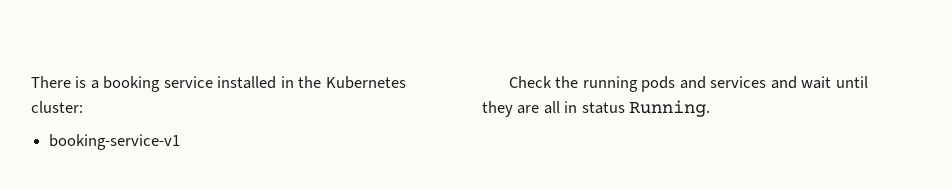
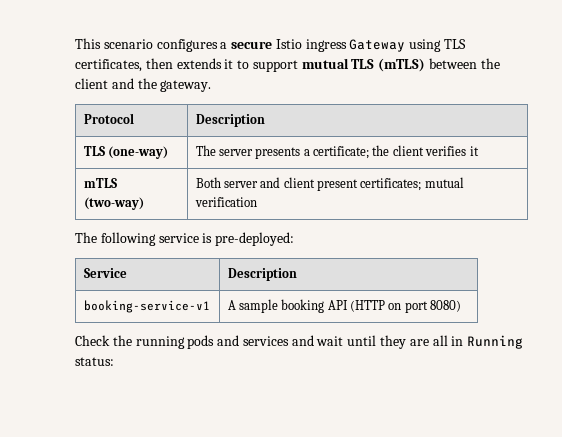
[31,76,406,92] [31,101,83,113] [49,134,181,150] There is a booking service installed in the Kubernetes cluster: // booking-service-v1 -> [75,38,467,52] [75,58,500,72] [75,78,212,92] [83,113,134,124] [195,114,265,127] [83,146,168,159] [195,145,479,159] [83,178,117,188] [83,197,144,210] [195,177,464,191] [194,197,257,207] [75,232,295,246] [83,268,127,278] [227,268,297,281] [83,300,210,313] [227,299,462,313] This scenario configures a secure Istio ingress Gateway using TLS certificates, then extends it to support mutual TLS (mTLS) between the client and the gateway. // Protocol | Description // TLS (one-way) | The server presents a certificate; the client verifies it // mTLS (two-way) | Both server and client present certificates; mutual verification // The following service is pre-deployed: // Service | Description // booking-service-v1 | A sample booking API (HTTP on port 8080)
[581,100,711,117] status Running. -> [467,335,524,349] [75,357,114,366] Running status:

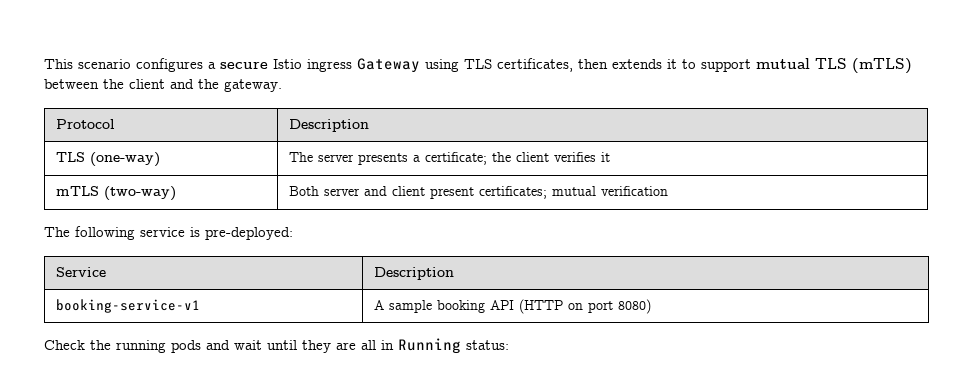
[242,335,314,346] services and -> (230, 345) none

